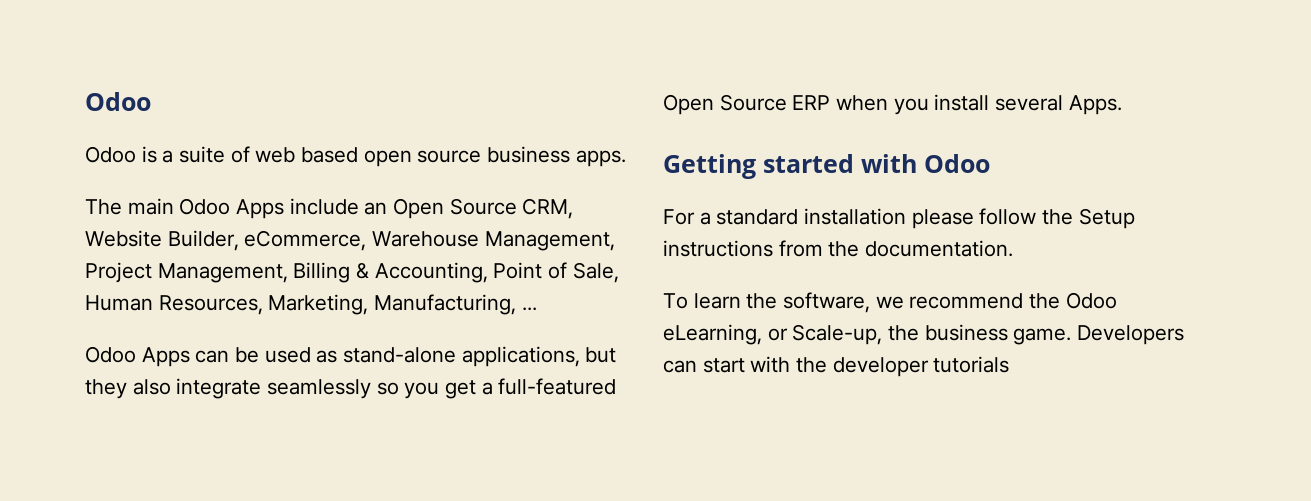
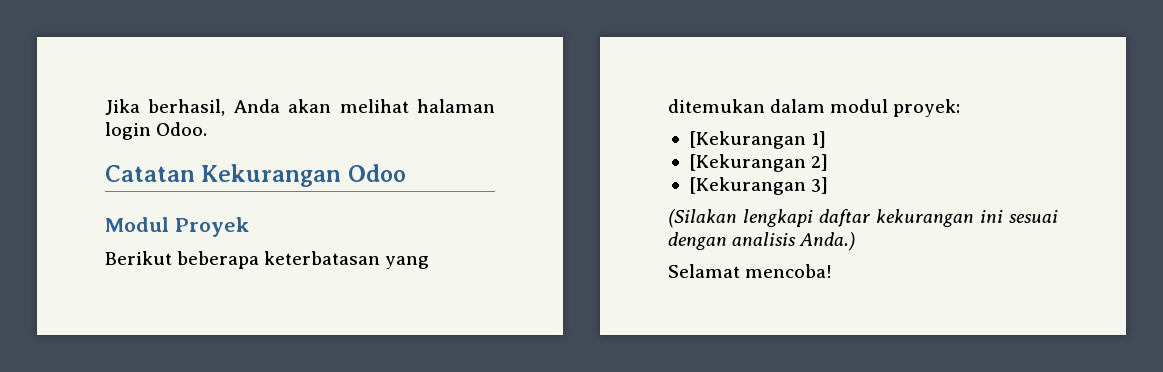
[85,92,151,111] [85,146,626,167] [85,198,574,219] [85,230,615,251] [85,262,619,283] [85,294,537,315] [85,346,617,367] [85,378,617,399] [663,94,1122,115] [663,154,990,179] [663,208,1135,229] [663,240,1014,257] [663,292,1117,313] [663,324,1185,345] [663,356,1010,377] Odoo // Odoo is a suite of web based open source business apps. // The main Odoo Apps include an Open Source CRM, Website Builder, eCommerce, Warehouse Management, Project Management, Billing & Accounting, Point of Sale, Human Resources, Marketing, Manufacturing, ... // Odoo Apps can be used as stand-alone applications, but they also integrate seamlessly so you get a full-featured Open Source ERP when you install several Apps. // Getting started with Odoo // For a standard installation please follow the Setup instructions from the documentation. // To learn the software, we recommend the Odoo eLearning, or Scale-up, the business game. Developers can start with the developer tutorials -> [105,99,495,116] [105,122,208,140] [105,164,406,187] [105,217,249,237] [105,251,430,269] [668,99,961,117] [688,131,827,149] [688,154,829,172] [688,177,829,195] [668,209,1058,228] [668,232,856,251] [668,264,833,278] Jika berhasil, Anda akan melihat halaman login Odoo. // Catatan Kekurangan Odoo // Modul Proyek // Berikut beberapa keterbatasan yang ditemukan dalam modul proyek: // [Kekurangan 1] // [Kekurangan 2] // [Kekurangan 3] // (Silakan lengkapi daftar kekurangan ini sesuai dengan analisis Anda.) // Selamat mencoba!

